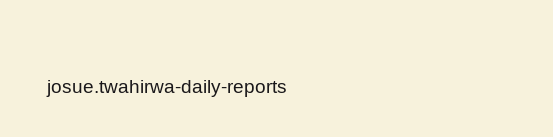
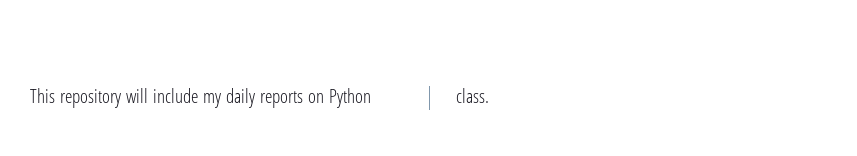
[46,80,287,97] josue.twahirwa-daily-reports -> [30,88,489,108] This repository will include my daily reports on Python class.

